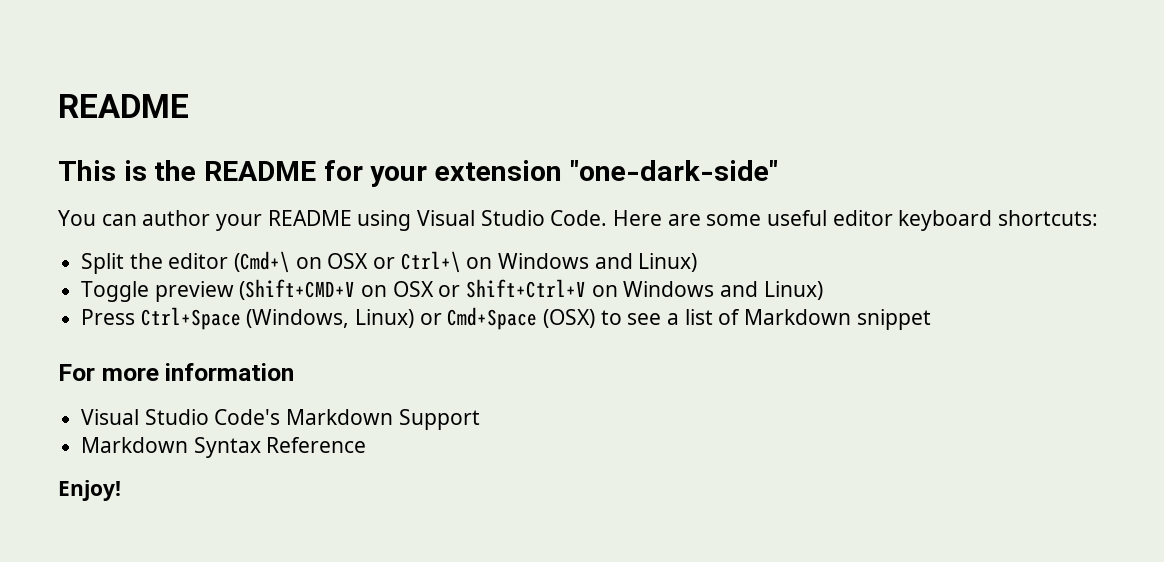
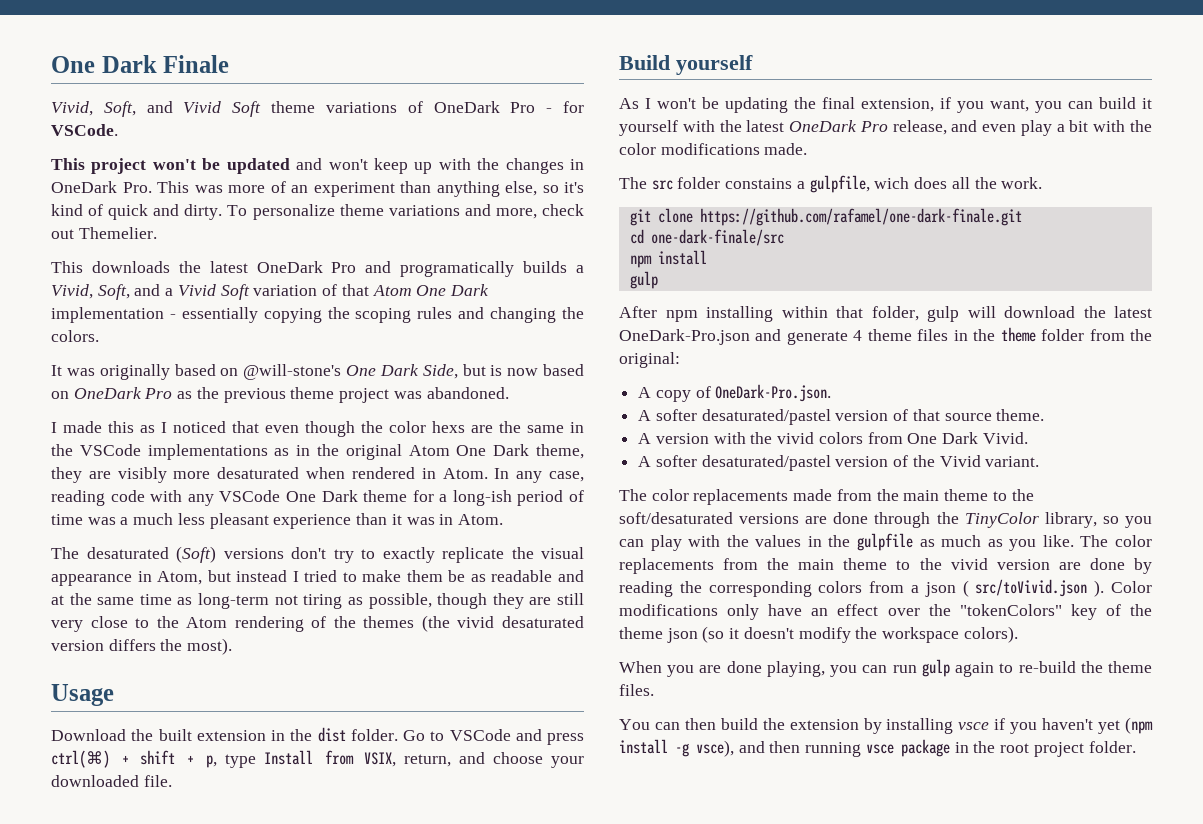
[58,94,189,118] [58,160,778,187] [58,210,1099,231] [81,251,698,274] [81,279,823,302] [81,307,931,330] [58,363,295,381] [81,409,480,430] [81,437,367,458] [58,480,121,501] README // This is the README for your extension "one-dark-side" // You can author your README using Visual Studio Code. Here are some useful editor keyboard shortcuts: // Split the editor (Cmd+\ on OSX or Ctrl+\ on Windows and Linux) // Toggle preview (Shift+CMD+V on OSX or Shift+Ctrl+V on Windows and Linux) // Press Ctrl+Space (Windows, Linux) or Cmd+Space (OSX) to see a list of Markdown snippet // For more information // Visual Studio Code's Markdown Support // Markdown Syntax Reference // Enjoy! -> [51,55,230,73] [51,101,584,117] [51,124,118,136] [51,158,584,174] [51,181,584,197] [51,204,584,220] [51,227,157,239] [51,261,585,277] [51,284,489,300] [51,307,585,323] [51,330,99,342] [51,364,584,380] [51,387,509,403] [51,421,584,437] [51,444,585,460] [51,467,584,483] [51,490,584,506] [51,513,503,529] [51,546,584,563] [51,570,585,586] [51,593,585,609] [51,615,584,632] [51,638,233,655] [51,684,114,706] [51,727,584,745] [51,750,585,768] [51,775,172,787] [619,55,753,75] [619,97,1152,113] [619,120,1152,136] [619,143,808,155] [619,175,1043,193] [629,208,1022,226] [629,229,784,246] [629,250,707,268] [629,271,658,289] [619,306,1152,322] [619,327,1152,345] [619,352,680,368] [638,384,832,402] [638,409,1045,425] [638,432,1028,444] [638,455,1040,471] [619,489,1034,505] [619,512,1152,528] [619,533,1152,551] [619,558,1152,574] [619,579,1152,597] [619,604,1152,620] [619,626,1018,643] [619,659,1152,677] [619,684,654,696] [619,717,1153,734] [619,739,1136,757] One Dark Finale // Vivid, Soft, and Vivid Soft theme variations of OneDark Pro - for VSCode. // This project won't be updated and won't keep up with the changes in OneDark Pro. This was more of an experiment than anything else, so it's kind of quick and dirty. To personalize theme variations and more, check out Themelier. // This downloads the latest OneDark Pro and programatically builds a Vivid, Soft, and a Vivid Soft variation of that Atom One Dark implementation - essentially copying the scoping rules and changing the colors. // It was originally based on @will-stone's One Dark Side, but is now based on OneDark Pro as the previous theme project was abandoned. // I made this as I noticed that even though the color hexs are the same in the VSCode implementations as in the original Atom One Dark theme, they are visibly more desaturated when rendered in Atom. In any case, reading code with any VSCode One Dark theme for a long-ish period of time was a much less pleasant experience than it was in Atom. // The desaturated (Soft) versions don't try to exactly replicate the visual appearance in Atom, but instead I tried to make them be as readable and at the same time as long-term not tiring as possible, though they are still very close to the Atom rendering of the themes (the vivid desaturated version differs the most). // Usage // Download the built extension in the dist folder. Go to VSCode and press ctrl(⌘) + shift + p, type Install from VSIX, return, and choose your downloaded file. // Build yourself // As I won't be updating the final extension, if you want, you can build it yourself with the latest OneDark Pro release, and even play a bit with the color modifications made. // The src folder constains a gulpfile, wich does all the work. // git clone https://github.com/rafamel/one-dark-finale.git // cd one-dark-finale/src // npm install // gulp // After npm installing within that folder, gulp will download the latest OneDark-Pro.json and generate 4 theme files in the theme folder from the original: // A copy of OneDark-Pro.json. // A softer desaturated/pastel version of that source theme. // A version with the vivid colors from One Dark Vivid. // A softer desaturated/pastel version of the Vivid variant. // The color replacements made from the main theme to the soft/desaturated versions are done through the TinyColor library, so you can play with the values in the gulpfile as much as you like. The color replacements from the main theme to the vivid version are done by reading the corresponding colors from a json ( src/toVivid.json ). Color modifications only have an effect over the "tokenColors" key of the theme json (so it doesn't modify the workspace colors). // When you are done playing, you can run gulp again to re-build the theme files. // You can then build the extension by installing vsce if you haven't yet (npm install -g vsce), and then running vsce package in the root project folder.

